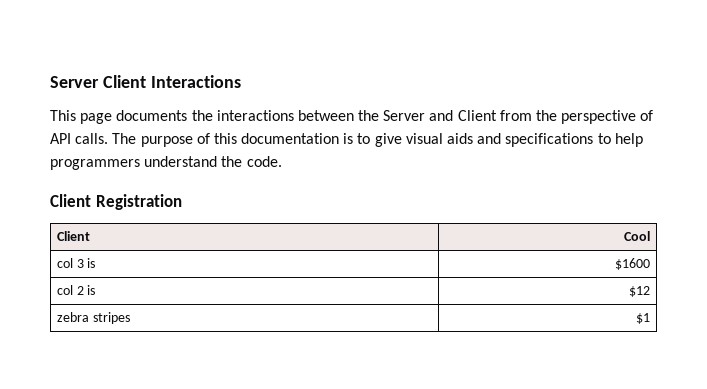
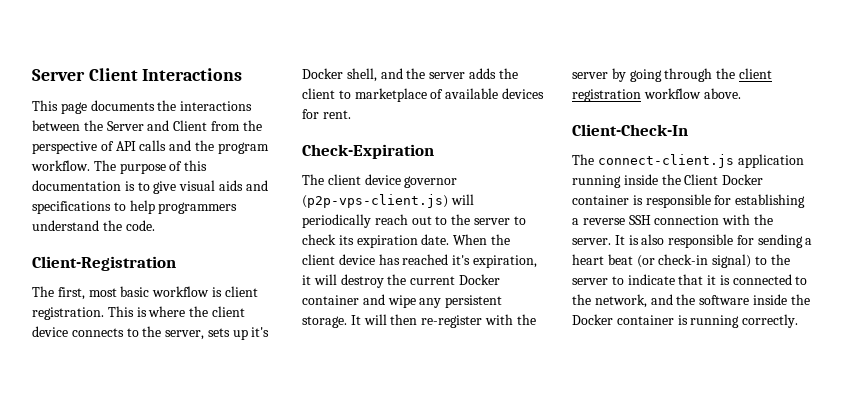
[75,133,109,144] calls. -> [139,140,269,154] [31,160,90,171] calls and the program workflow.
[50,194,182,210] [56,231,90,241] [624,231,651,241] [56,258,96,268] [615,258,651,270] [56,285,96,295] [629,286,651,297] [56,312,130,324] [636,313,651,324] Client Registration // Client | Cool // col 3 is | $1600 // col 2 is | $12 // zebra stripes | $1 -> [32,256,176,271] [32,286,258,300] [32,306,245,320] [32,326,270,340] [302,68,518,82] [302,88,544,102] [302,109,351,119] [302,144,434,159] [302,174,458,188] [302,194,474,208] [302,214,526,228] [302,234,510,248] [302,254,537,268] [302,274,500,288] [302,294,503,308] [302,314,536,328] [572,68,772,82] [572,88,741,102] [572,124,688,136] [572,154,804,168] [572,174,764,188] [572,194,806,208] [572,214,773,225] [572,234,813,248] [572,254,790,268] [572,274,808,285] [572,294,810,308] [572,314,799,328] Client-Registration // The first, most basic workflow is client registration. This is where the client device connects to the server, sets up it's Docker shell, and the server adds the client to marketplace of available devices for rent. // Check-Expiration // The client device governor (p2p-vps-client.js) will periodically reach out to the server to check its expiration date. When the client device has reached it's expiration, it will destroy the current Docker container and wipe any persistent storage. It will then re-register with the server by going through the client registration workflow above. // Client-Check-In // The connect-client.js application running inside the Client Docker container is responsible for establishing a reverse SSH connection with the server. It is also responsible for sending a heart beat (or check-in signal) to the server to indicate that it is connected to the network, and the software inside the Docker container is running correctly.

